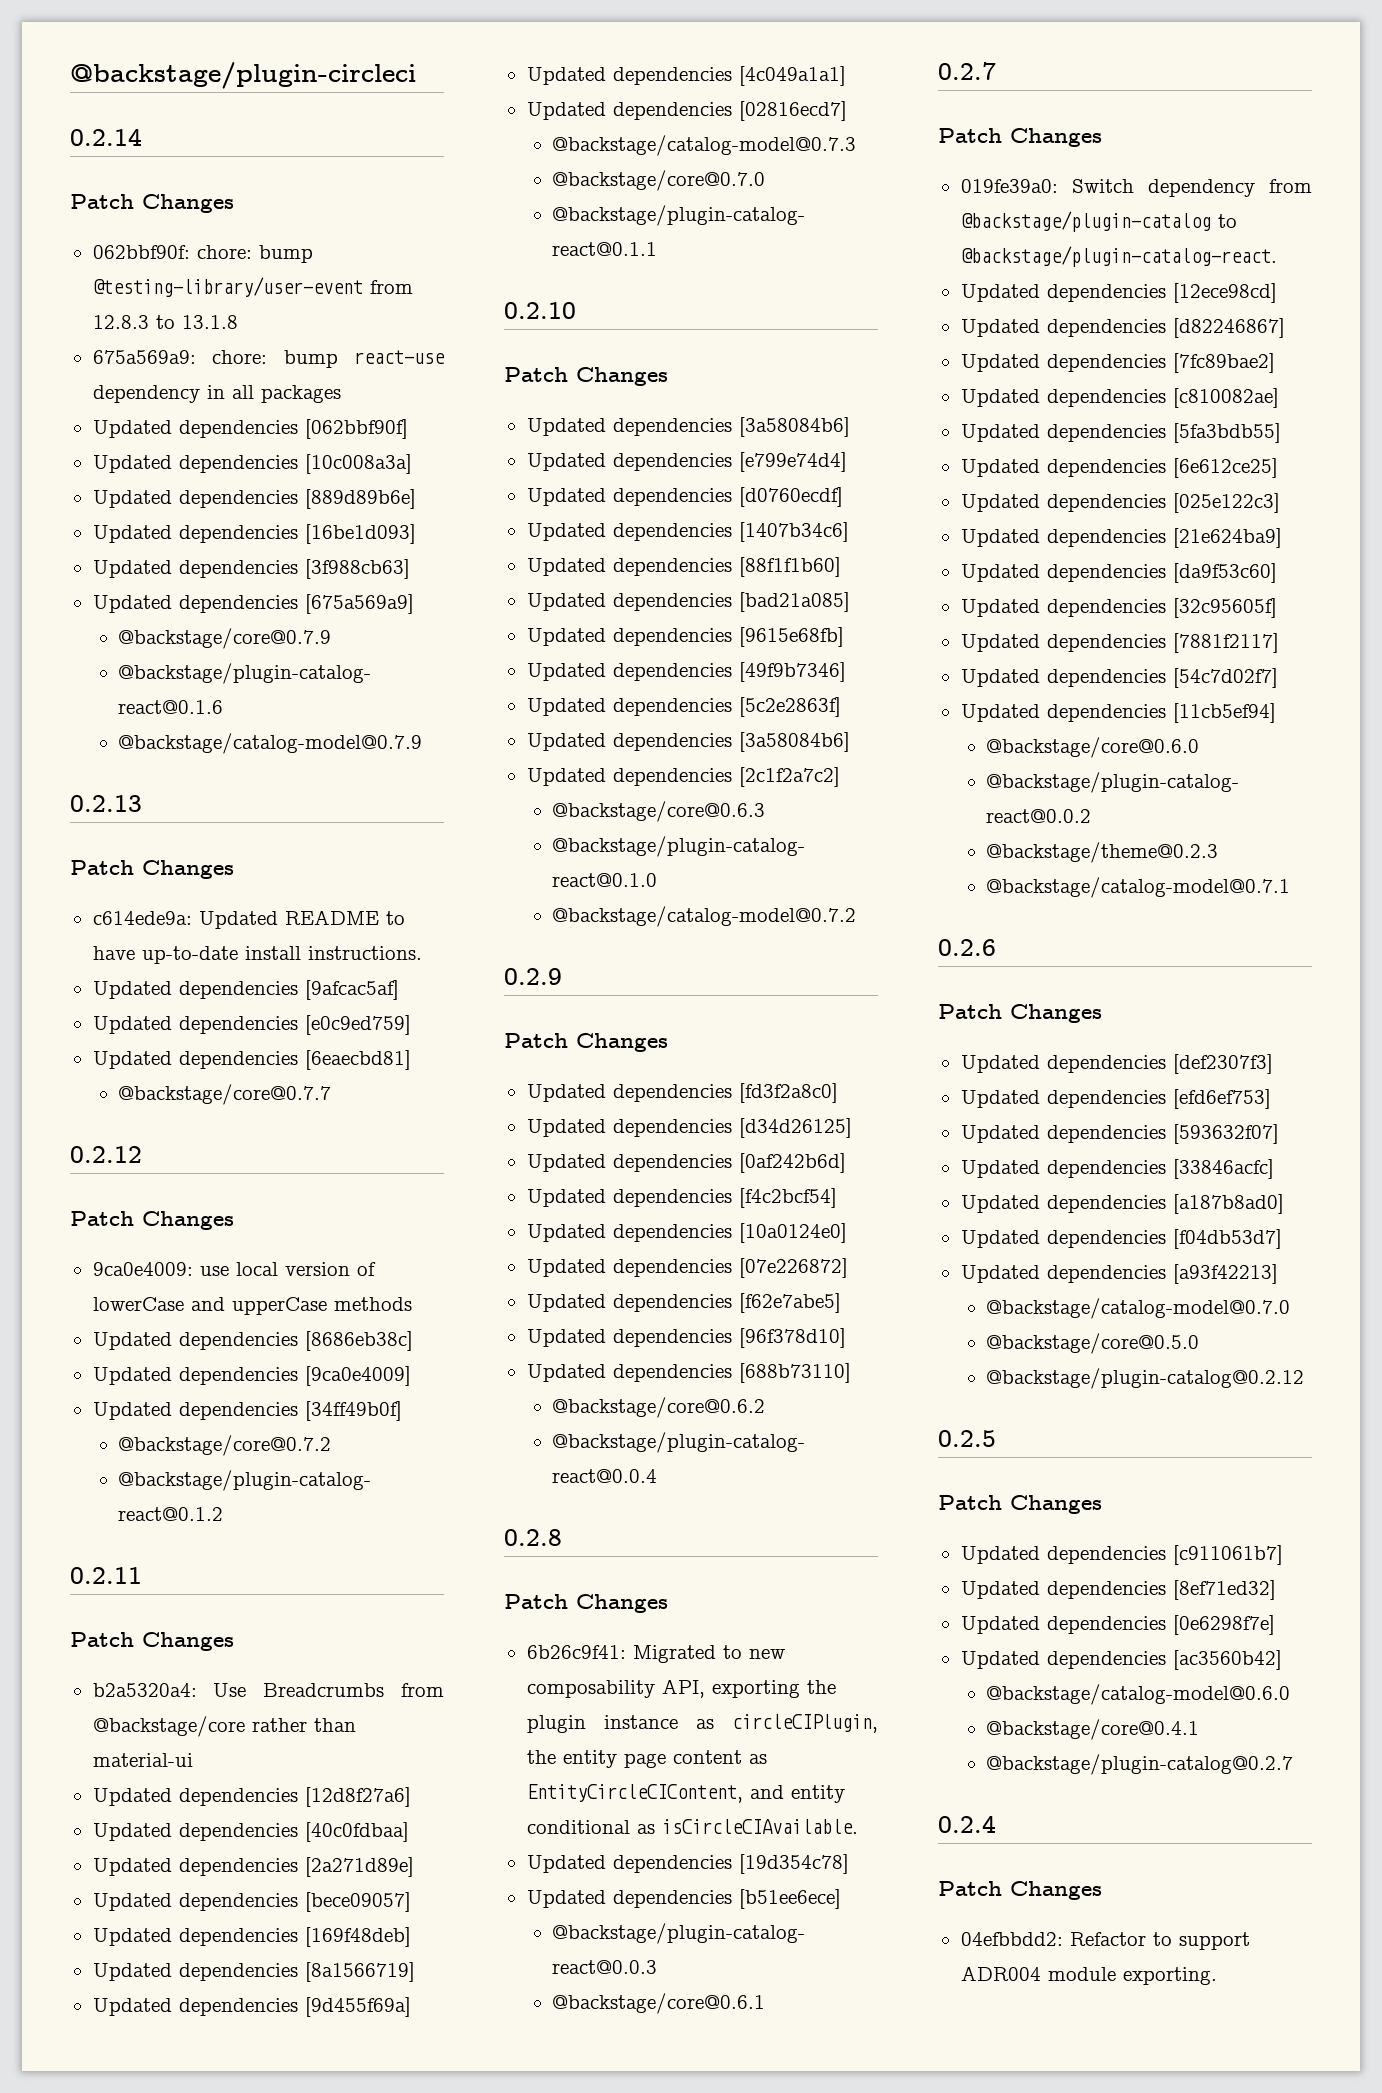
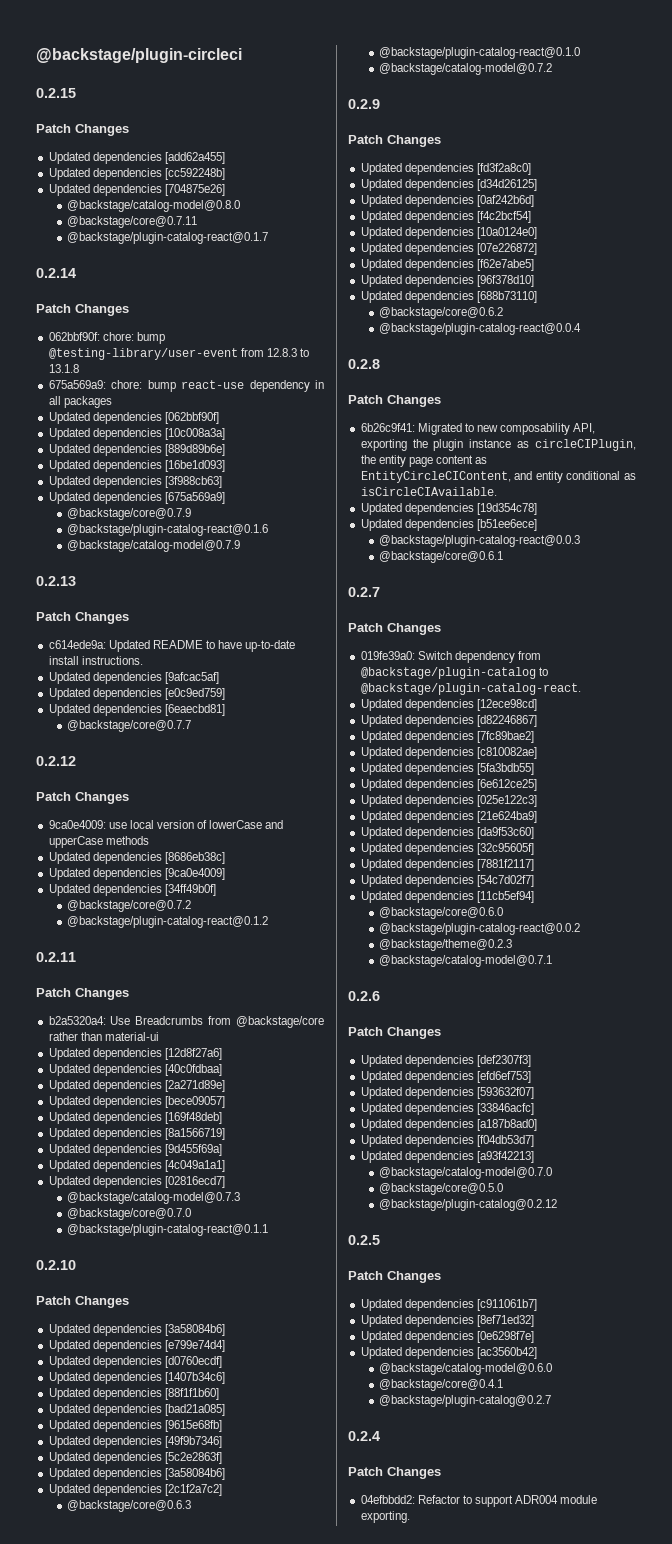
(416, 75) none -> [36,88,76,98] [36,124,129,136] [48,152,225,164] [48,168,225,180] [48,184,225,196] [67,200,241,212] [67,216,198,228] [67,232,269,244] // 0.2.15 // Patch Changes // Updated dependencies [add62a455] // Updated dependencies [cc592248b] // Updated dependencies [704875e26] // @backstage/catalog-model@0.8.0 // @backstage/core@0.7.11 // @backstage/plugin-catalog-react@0.1.7

